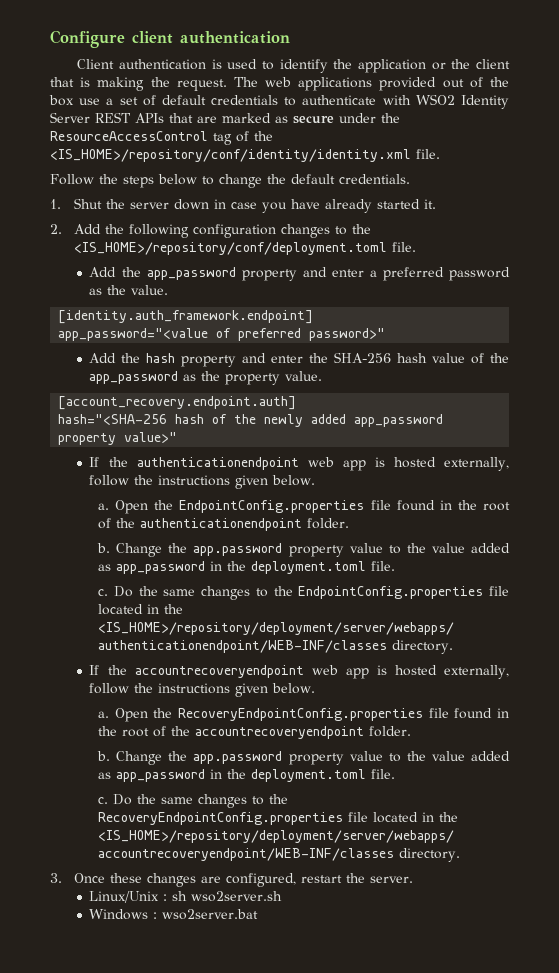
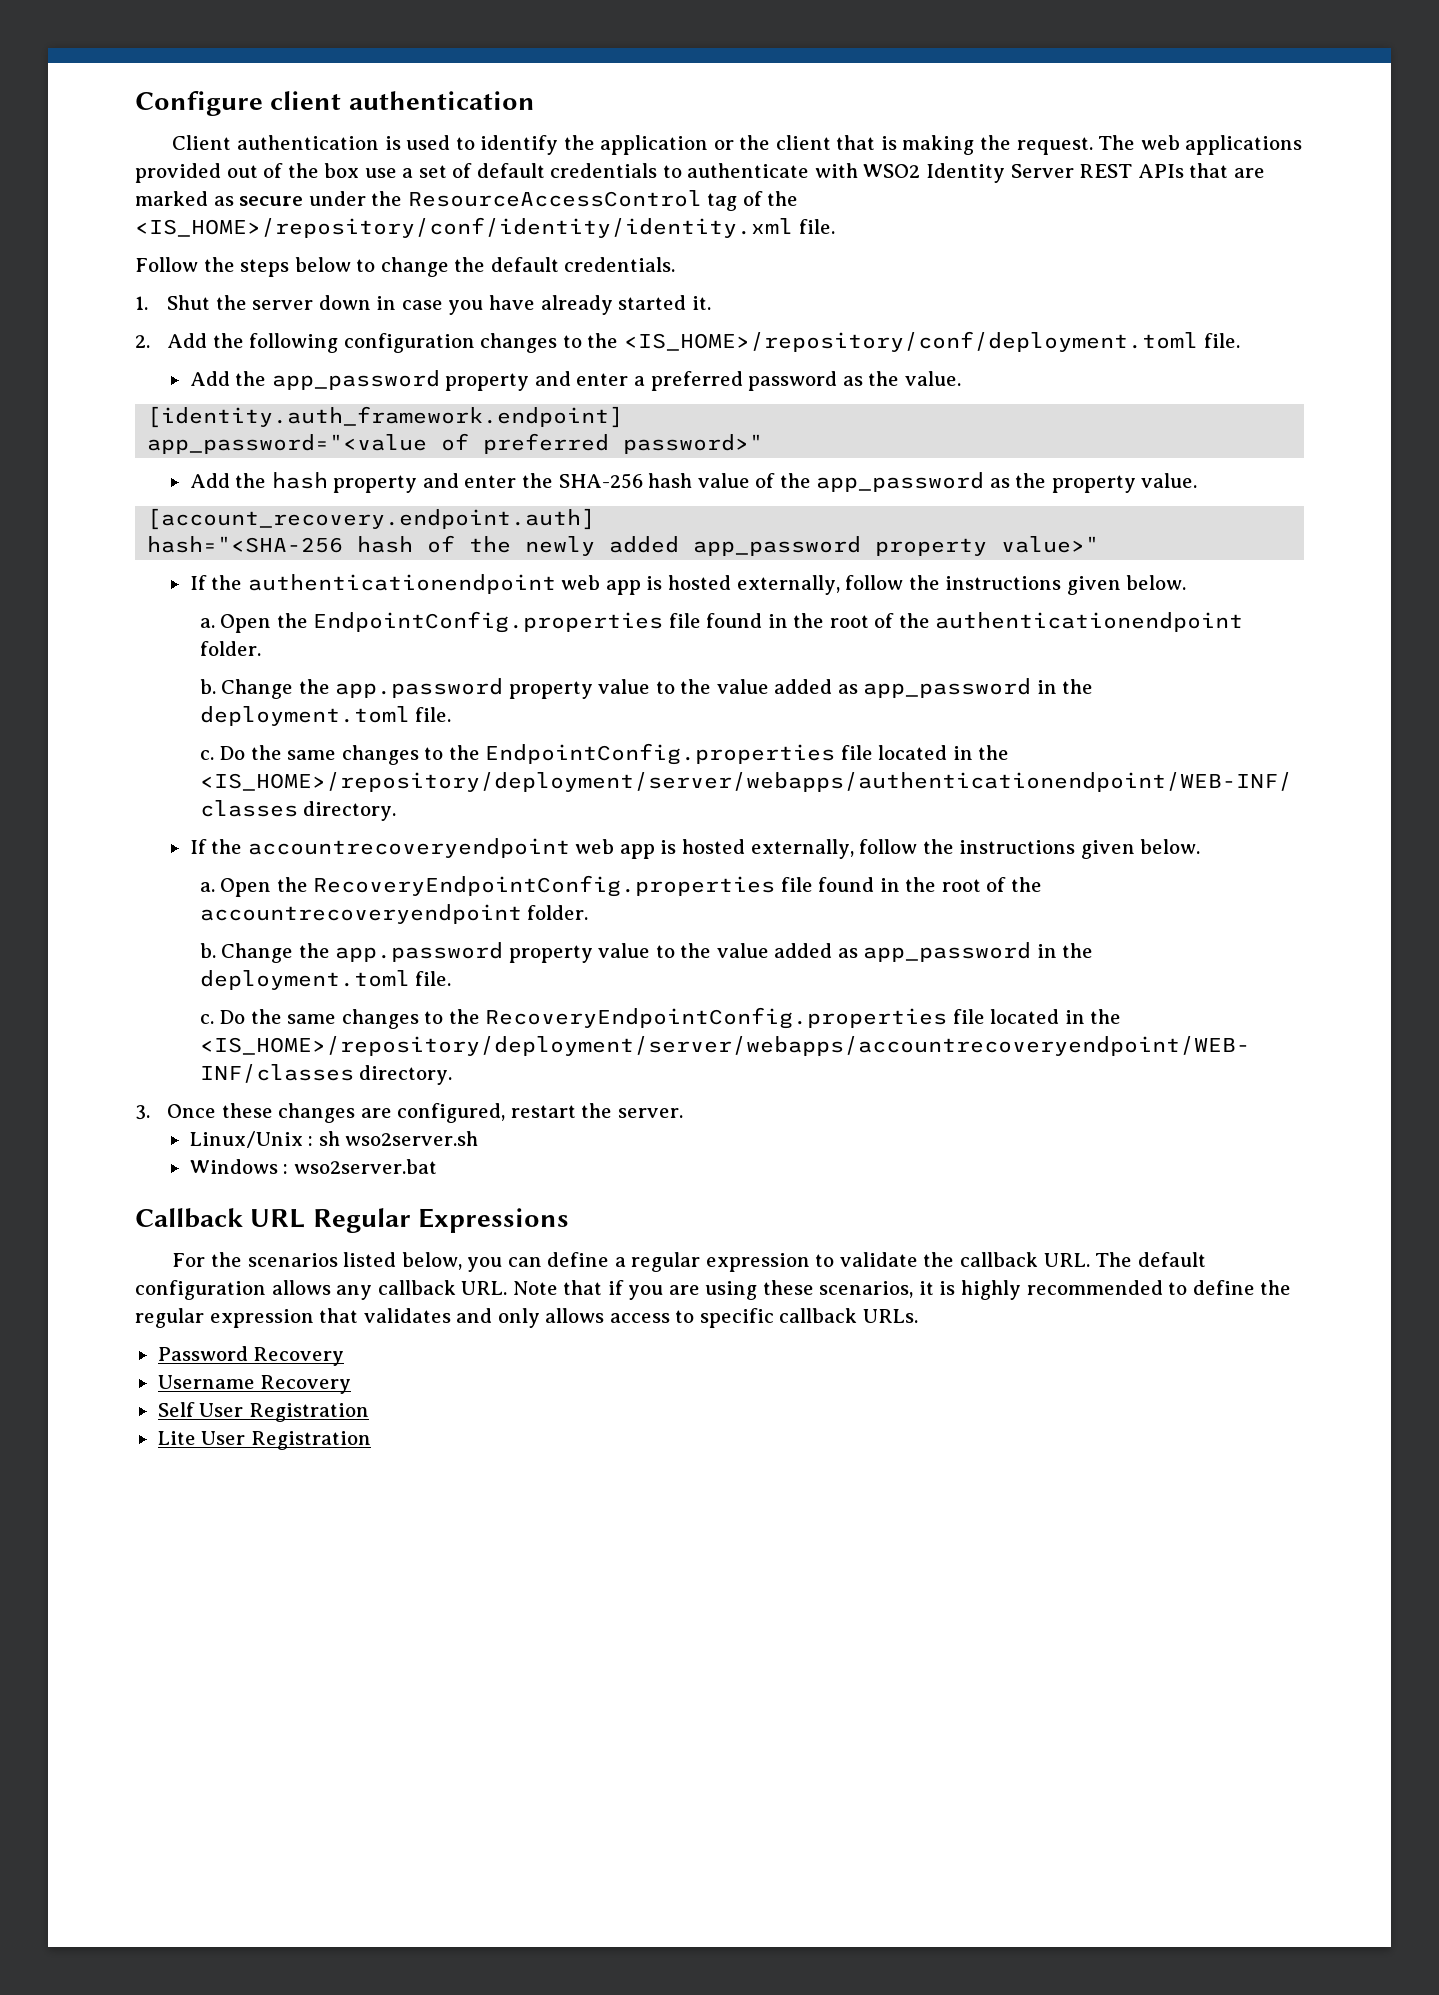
(259, 914) none -> [135,1208,570,1233] [172,1252,1206,1272] [135,1280,1292,1300] [135,1308,918,1328] [157,1346,345,1366] [157,1375,352,1394] [157,1402,369,1422] [157,1431,371,1450] // Callback URL Regular Expressions // For the scenarios listed below, you can define a regular expression to validate the callback URL. The default configuration allows any callback URL. Note that if you are using these scenarios, it is highly recommended to define the regular expression that validates and only allows access to specific callback URLs. // Password Recovery // Username Recovery // Self User Registration // Lite User Registration

